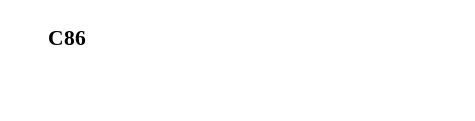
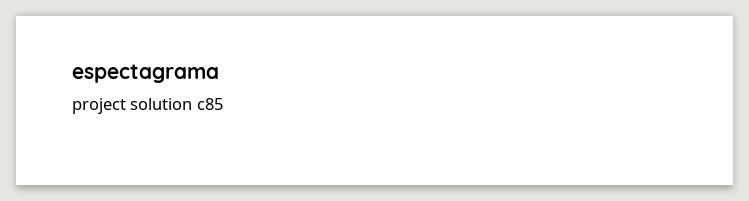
[48,31,86,45] C86 -> [72,64,219,83] [72,98,223,114] espectagrama // project solution c85

